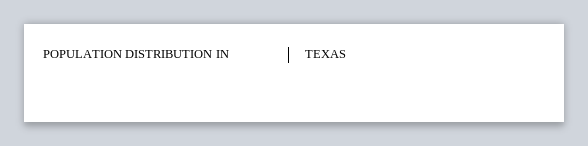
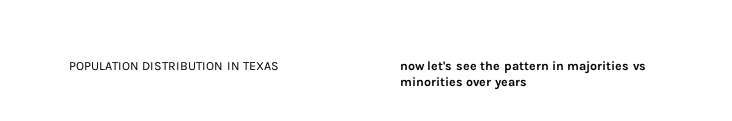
(346, 54) none -> [400,61,646,74] [400,77,527,90] // now let's see the pattern in majorities vs minorities over years

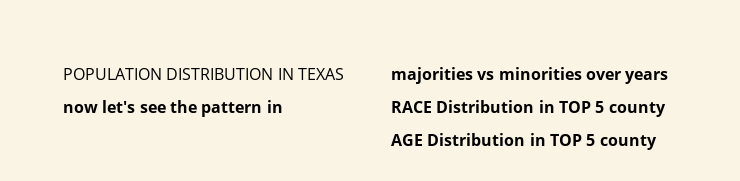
(527, 84) none -> [391,100,666,117] [391,133,657,150] // RACE Distribution in TOP 5 county // AGE Distribution in TOP 5 county

